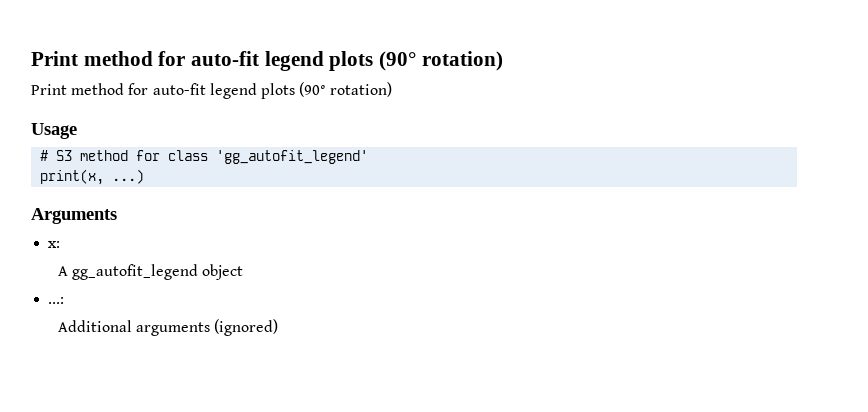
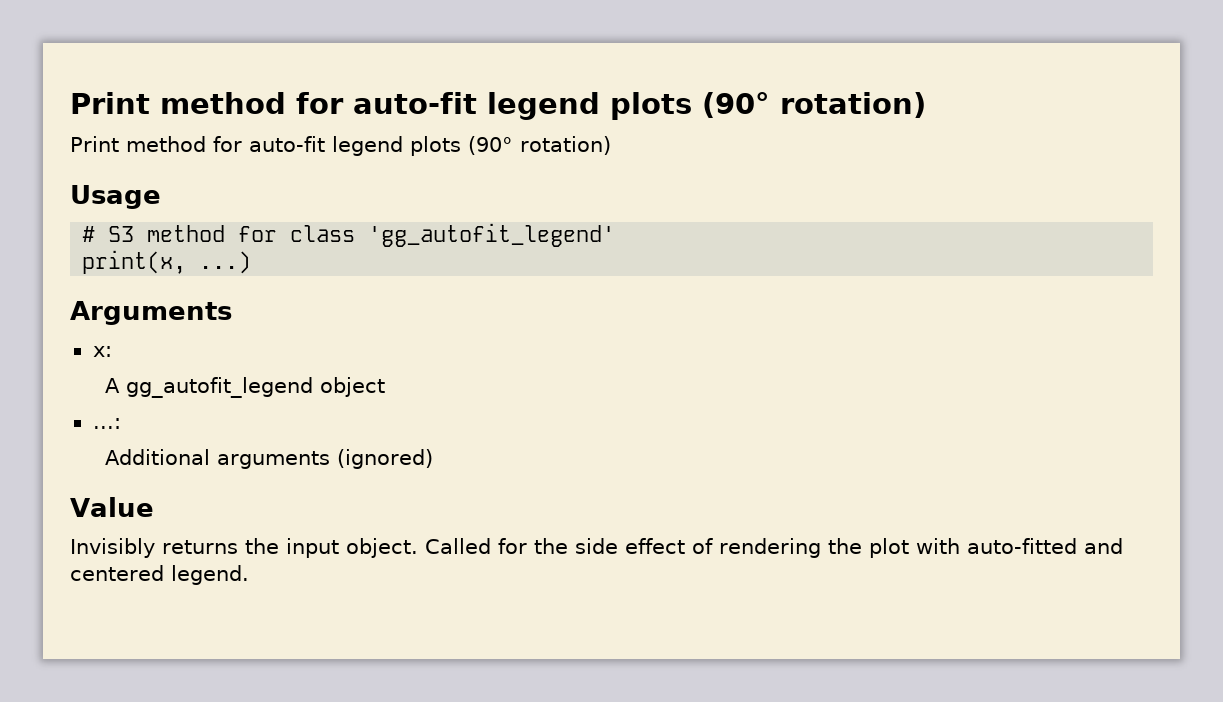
(279, 327) none -> [70,497,154,517] [70,538,1123,558] [70,565,249,585] // Value // Invisibly returns the input object. Called for the side effect of rendering the plot with auto-fitted and centered legend.

